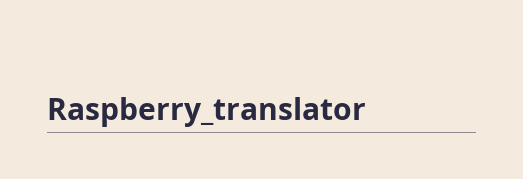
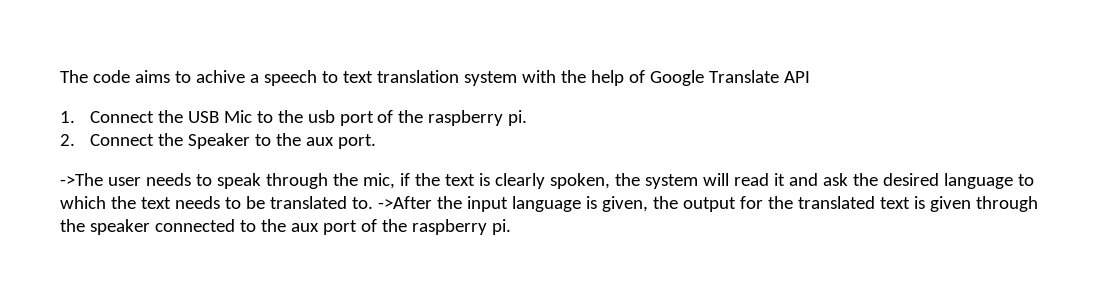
[47,97,366,127] Raspberry_translator -> [60,70,810,86] [60,110,528,126] [60,133,376,149] [60,173,1034,189] [60,196,1038,212] [60,219,511,235] The code aims to achive a speech to text translation system with the help of Google Translate API // 1. Connect the USB Mic to the usb port of the raspberry pi. // 2. Connect the Speaker to the aux port. // ->The user needs to speak through the mic, if the text is clearly spoken, the system will read it and ask the desired language to which the text needs to be translated to. ->After the input language is given, the output for the translated text is given through the speaker connected to the aux port of the raspberry pi.

